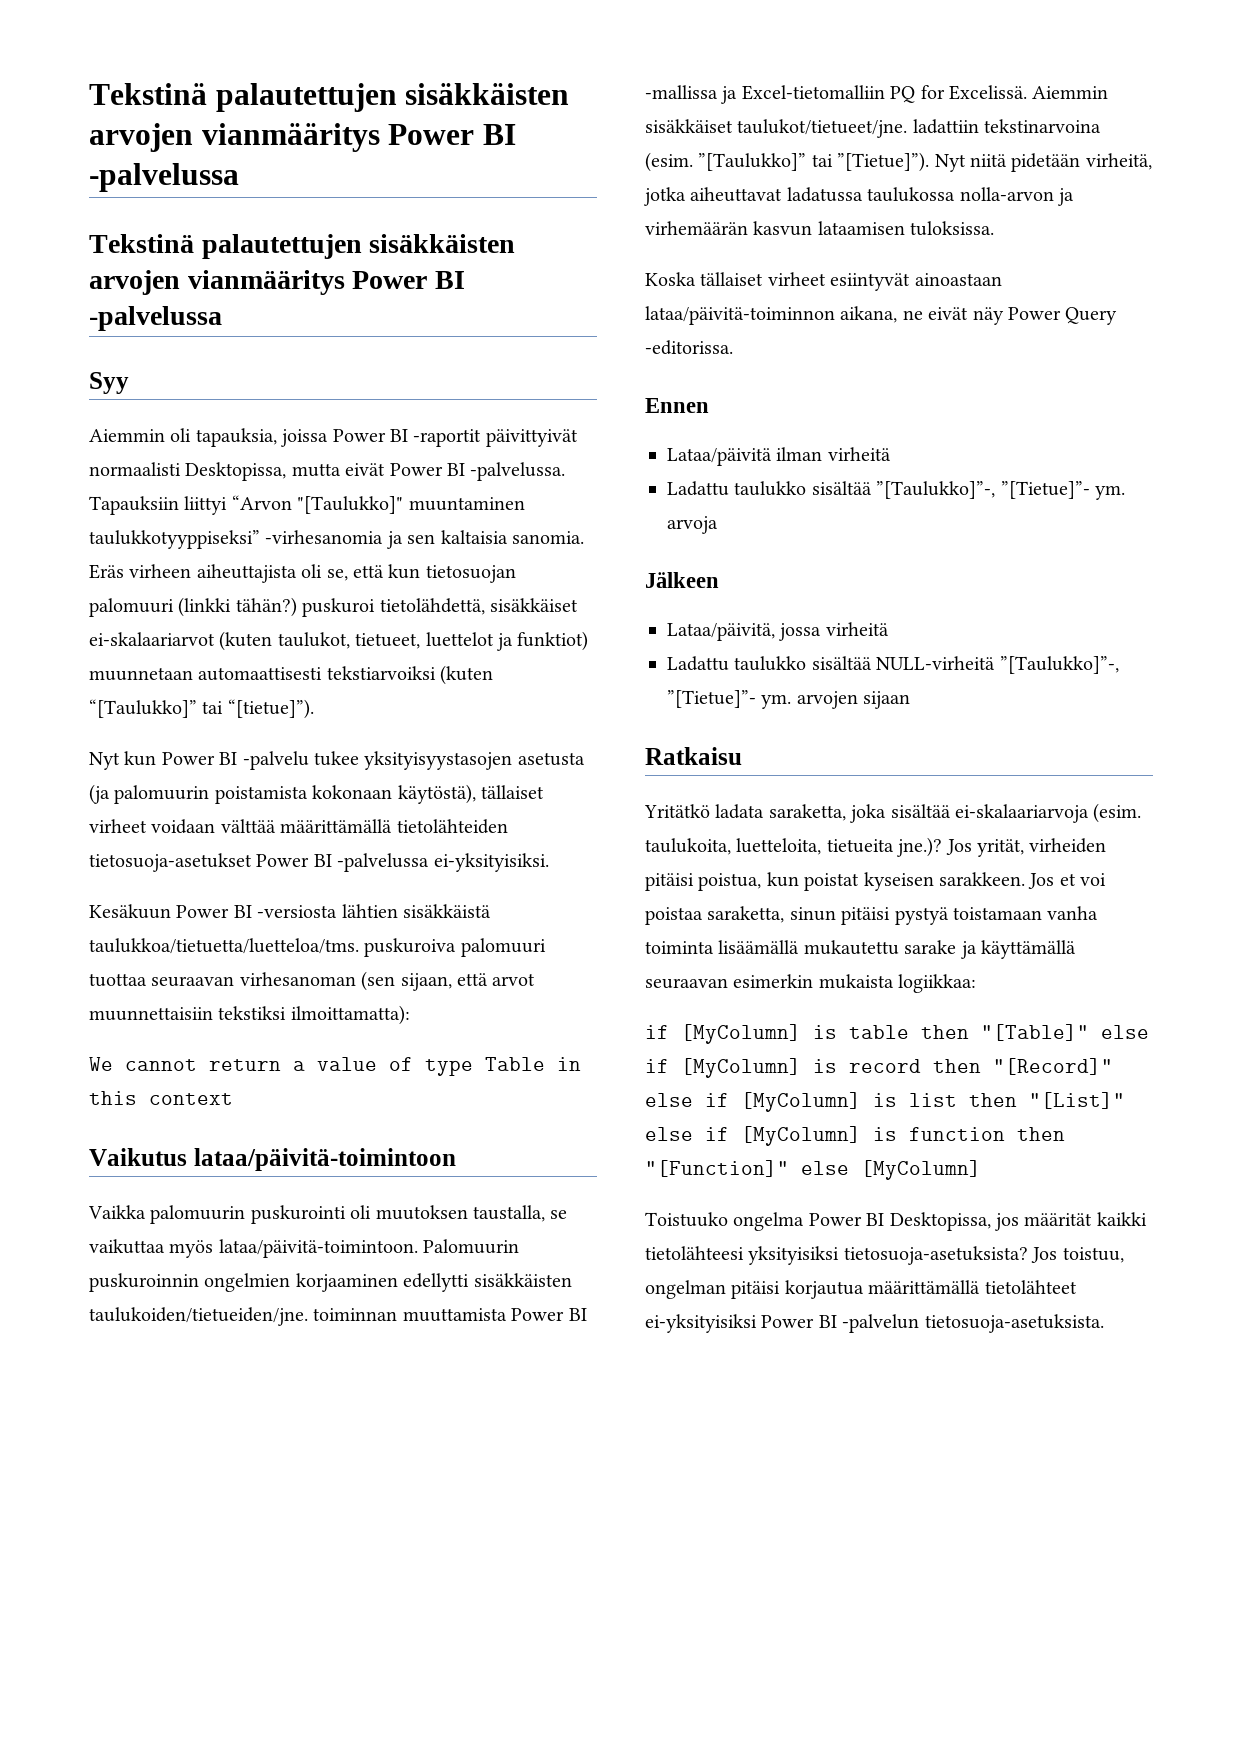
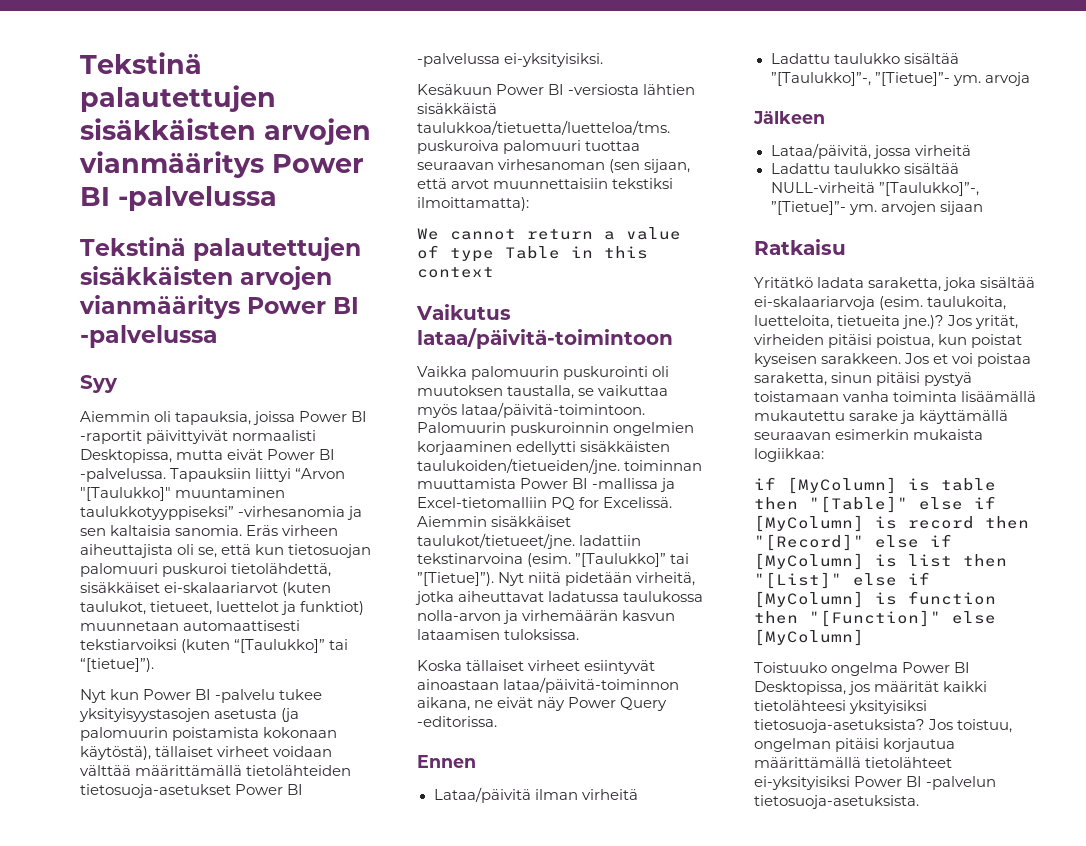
[178,597,297,617] (linkki tähän?) -> (158, 570) none

